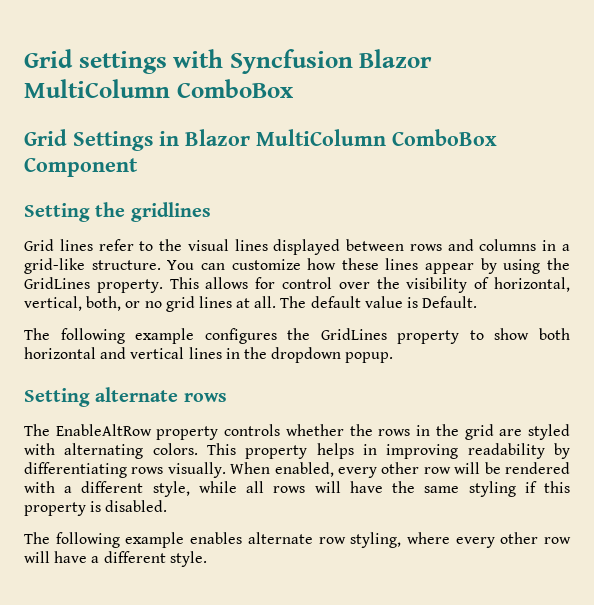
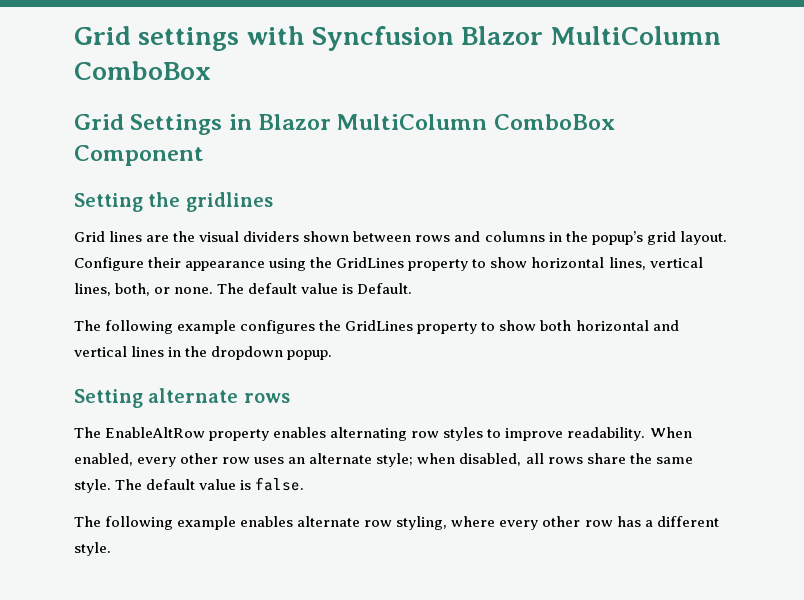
[98,239,341,255] refer to the visual lines displayed -> [146,231,350,242] are the visual dividers shown
[562,244,570,251] [24,258,570,274] [24,277,571,293] [24,296,277,312] a grid-like structure. You can customize how these lines appear by using the GridLines property. This allows for control over the visibility of horizontal, vertical, both, or no grid lines at all. -> [565,231,727,245] [74,257,703,271] [74,283,214,296] the popup’s grid layout. Configure their appearance using the GridLines property to show horizontal lines, vertical lines, both, or none.
[224,424,571,440] [24,443,570,459] [24,462,226,478] controls whether the rows in the grid are styled with alternating colors. This property helps in improving readability by differentiating rows visually. -> [273,427,646,441] enables alternating row styles to improve readability.
[454,462,570,474] [24,481,570,497] [24,500,168,516] will be rendered with a different style, while all rows will have the same styling if this property is disabled. -> [254,453,693,467] [74,477,305,493] uses an alternate style; when disabled, all rows share the same style. The default value is false.
[24,551,88,563] will have -> [616,516,641,527] has

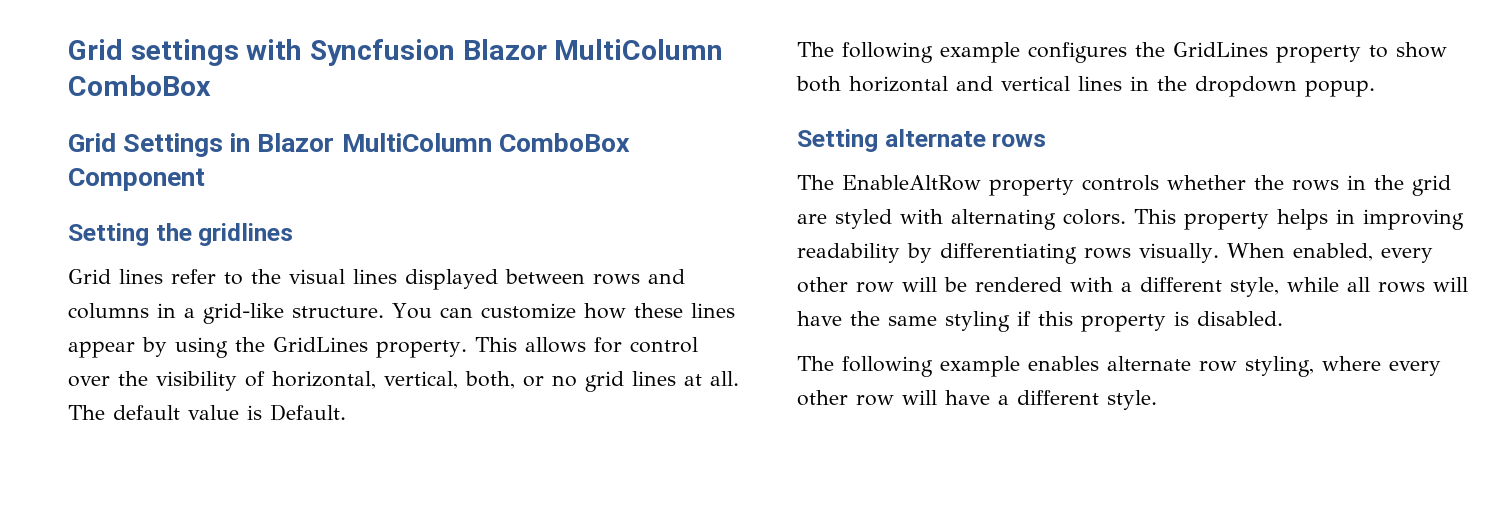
[146,231,350,242] are the visual dividers shown -> [171,269,498,290] refer to the visual lines displayed
[565,231,727,245] [74,257,703,271] [74,283,214,296] the popup’s grid layout. Configure their appearance using the GridLines property to show horizontal lines, vertical lines, both, or none. -> [184,303,735,324] [68,337,698,358] [68,371,739,392] a grid-like structure. You can customize how these lines appear by using the GridLines property. This allows for control over the visibility of horizontal, vertical, both, or no grid lines at all.
[273,427,646,441] enables alternating row styles to improve readability. -> [1082,175,1451,196] [797,209,1464,230] [797,243,1219,264] controls whether the rows in the grid are styled with alternating colors. This property helps in improving readability by differentiating rows visually.
[254,453,693,467] [74,477,305,493] uses an alternate style; when disabled, all rows share the same style. The default value is false. -> [902,277,1468,297] [797,311,1283,332] will be rendered with a different style, while all rows will have the same styling if this property is disabled.
[616,516,641,527] has -> [902,390,990,405] will have

